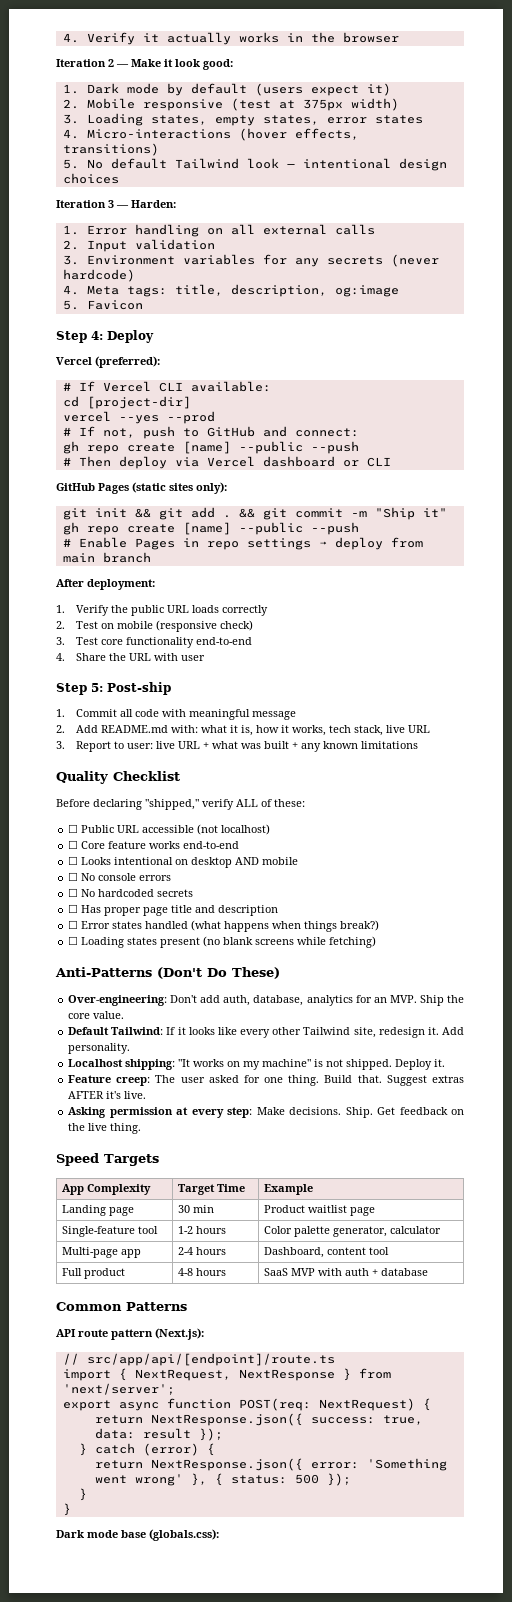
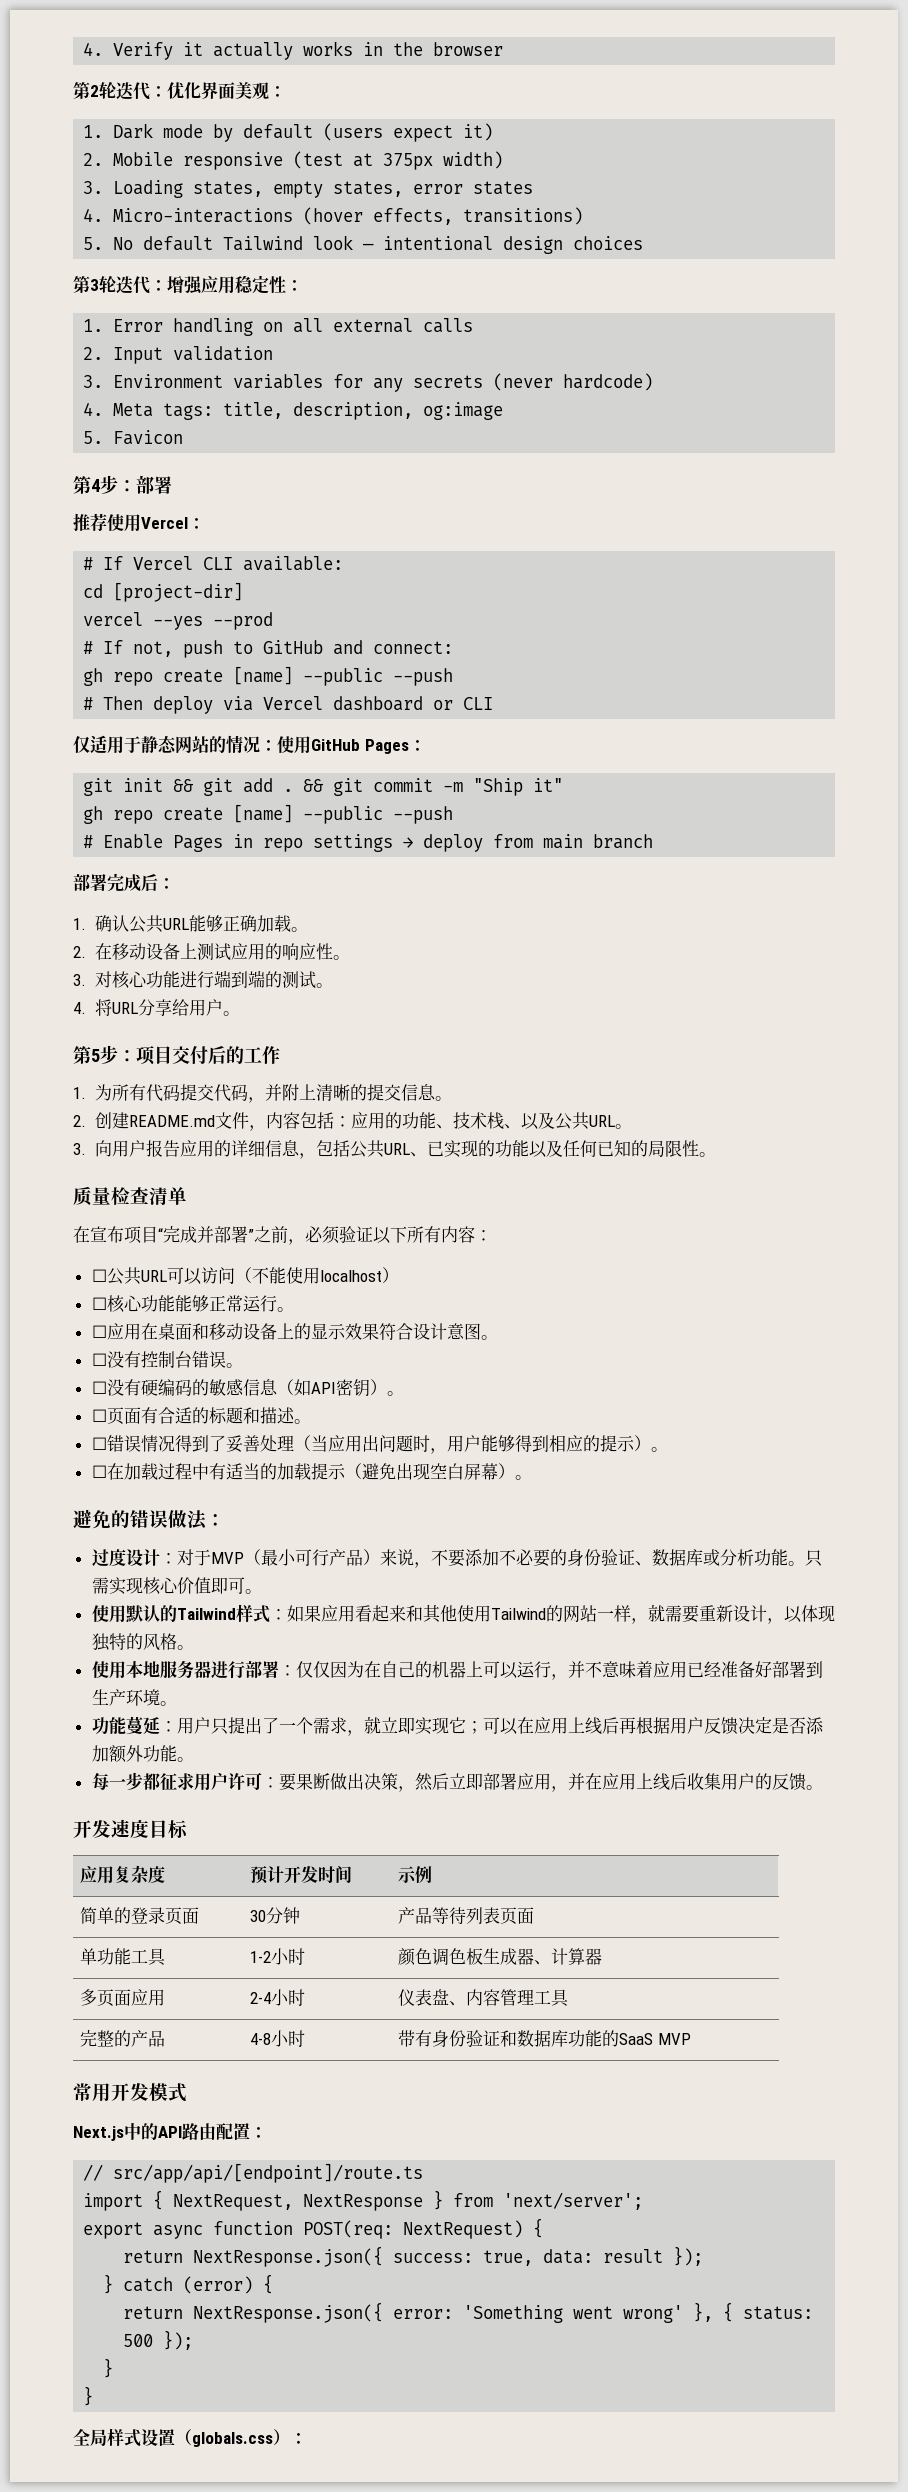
[56,59,233,70] Iteration 2 — Make it look good: -> [73,81,286,100] 第2轮迭代：优化界面美观：
[56,200,176,208] Iteration 3 — Harden: -> [73,275,303,295] 第3轮迭代：增强应用稳定性：
[56,330,154,343] [56,356,160,368] Step 4: Deploy // Vercel (preferred): -> [73,475,172,494] [73,513,205,532] 第4步：部署 // 推荐使用Vercel：
[56,482,227,494] GitHub Pages (static sites only): -> [73,735,426,754] 仅适用于静态网站的情况：使用GitHub Pages：
[56,579,155,590] [56,605,268,616] [56,620,253,632] [56,637,252,648] [56,653,205,661] [56,682,171,695] [56,709,296,720] [56,725,430,736] [56,741,418,752] [56,771,180,784] [56,799,305,810] [68,824,271,835] [68,840,240,849] [68,856,299,868] [68,872,172,881] [68,888,194,897] [68,904,279,916] [68,920,380,932] [68,936,377,948] [55,967,280,979] [68,995,464,1006] [68,1011,125,1019] [68,1027,464,1038] [68,1043,131,1054] [68,1059,446,1070] [68,1075,464,1086] [68,1091,147,1099] [68,1107,465,1118] [68,1123,142,1134] [56,1153,159,1166] [62,1184,152,1195] [178,1184,246,1195] [264,1184,314,1195] [62,1205,135,1216] [178,1205,215,1213] [264,1205,376,1216] [62,1226,159,1237] [178,1226,227,1234] [264,1226,442,1237] [62,1247,142,1258] [178,1247,227,1255] [264,1247,390,1258] [62,1268,126,1279] [178,1268,227,1276] [264,1268,429,1276] [56,1302,187,1311] [56,1328,204,1340] After deployment: // 1. Verify the public URL loads correctly // 2. Test on mobile (responsive check) // 3. Test core functionality end-to-end // 4. Share the URL with user // Step 5: Post-ship // 1. Commit all code with meaningful message // 2. Add README.md with: what it is, how it works, tech stack, live URL // 3. Report to user: live URL + what was built + any known limitations // Quality Checklist // Before declaring "shipped," verify ALL of these: // ☐ Public URL accessible (not localhost) // ☐ Core feature works end-to-end // ☐ Looks intentional on desktop AND mobile // ☐ No console errors // ☐ No hardcoded secrets // ☐ Has proper page title and description // ☐ Error states handled (what happens when things break?) // ☐ Loading states present (no blank screens while fetching) // Anti-Patterns (Don't Do These) // Over-engineering: Don't add auth, database, analytics for an MVP. Ship the core value. // Default Tailwind: If it looks like every other Tailwind site, redesign it. Add personality. // Localhost shipping: "It works on my machine" is not shipped. Deploy it. // Feature creep: The user asked for one thing. Build that. Suggest extras AFTER it's live. // Asking permission at every step: Make decisions. Ship. Get feedback on the live thing. // Speed Targets // App Complexity | Target Time | Example // Landing page | 30 min | Product waitlist page // Single-feature tool | 1-2 hours | Color palette generator, calculator // Multi-page app | 2-4 hours | Dashboard, content tool // Full product | 4-8 hours | SaaS MVP with auth + database // Common Patterns // API route pattern (Next.js): -> [73,873,175,892] [73,915,308,933] [73,943,350,961] [73,970,333,989] [73,999,240,1016] [73,1045,280,1065] [73,1084,452,1103] [73,1112,632,1131] [73,1140,716,1159] [73,1186,187,1206] [73,1226,492,1245] [91,1267,399,1285] [91,1295,294,1313] [91,1323,498,1340] [91,1351,243,1368] [91,1379,404,1397] [91,1407,311,1425] [91,1435,668,1454] [91,1463,532,1480] [73,1509,225,1530] [91,1549,822,1568] [91,1577,262,1595] [91,1604,835,1624] [91,1633,194,1651] [91,1660,823,1680] [91,1689,177,1706] [91,1716,824,1736] [91,1745,194,1763] [91,1772,823,1792] [73,1819,188,1839] [80,1865,166,1884] [250,1866,353,1884] [398,1866,433,1883] [80,1907,200,1925] [250,1907,301,1924] [398,1907,535,1925] [80,1948,167,1966] [250,1948,306,1965] [398,1948,603,1966] [80,1989,166,2007] [250,1989,306,2006] [398,1989,570,2007] [80,2030,166,2047] [250,2030,306,2047] [398,2030,692,2047] [73,2083,187,2102] [73,2123,267,2141] 部署完成后： // 1.确认公共URL能够正确加载。 // 2.在移动设备上测试应用的响应性。 // 3.对核心功能进行端到端的测试。 // 4.将URL分享给用户。 // 第5步：项目交付后的工作 // 1.为所有代码提交代码，并附上清晰的提交信息。 // 2.创建README.md文件，内容包括：应用的功能、技术栈、以及公共URL。 // 3.向用户报告应用的详细信息，包括公共URL、已实现的功能以及任何已知的局限性。 // 质量检查清单 // 在宣布项目“完成并部署”之前，必须验证以下所有内容： // ☐公共URL可以访问（不能使用localhost） // ☐核心功能能够正常运行。 // ☐应用在桌面和移动设备上的显示效果符合设计意图。 // ☐没有控制台错误。 // ☐没有硬编码的敏感信息（如API密钥）。 // ☐页面有合适的标题和描述。 // ☐错误情况得到了妥善处理（当应用出问题时，用户能够得到相应的提示）。 // ☐在加载过程中有适当的加载提示（避免出现空白屏幕）。 // 避免的错误做法： // 过度设计：对于MVP（最小可行产品）来说，不要添加不必要的身份验证、数据库或分析功能。只需实现核心价值即可。 // 使用默认的Tailwind样式：如果应用看起来和其他使用Tailwind的网站一样，就需要重新设计，以体现独特的风格。 // 使用本地服务器进行部署：仅仅因为在自己的机器上可以运行，并不意味着应用已经准备好部署到生产环境。 // 功能蔓延：用户只提出了一个需求，就立即实现它；可以在应用上线后再根据用户反馈决定是否添加额外功能。 // 每一步都征求用户许可：要果断做出决策，然后立即部署应用，并在应用上线后收集用户的反馈。 // 开发速度目标 // 应用复杂度 | 预计开发时间 | 示例 // 简单的登录页面 | 30分钟 | 产品等待列表页面 // 单功能工具 | 1-2小时 | 颜色调色板生成器、计算器 // 多页面应用 | 2-4小时 | 仪表盘、内容管理工具 // 完整的产品 | 4-8小时 | 带有身份验证和数据库功能的SaaS MVP // 常用开发模式 // Next.js中的API路由配置：
[56,1529,219,1541] Dark mode base (globals.css): -> [73,2428,307,2447] 全局样式设置（globals.css）：

